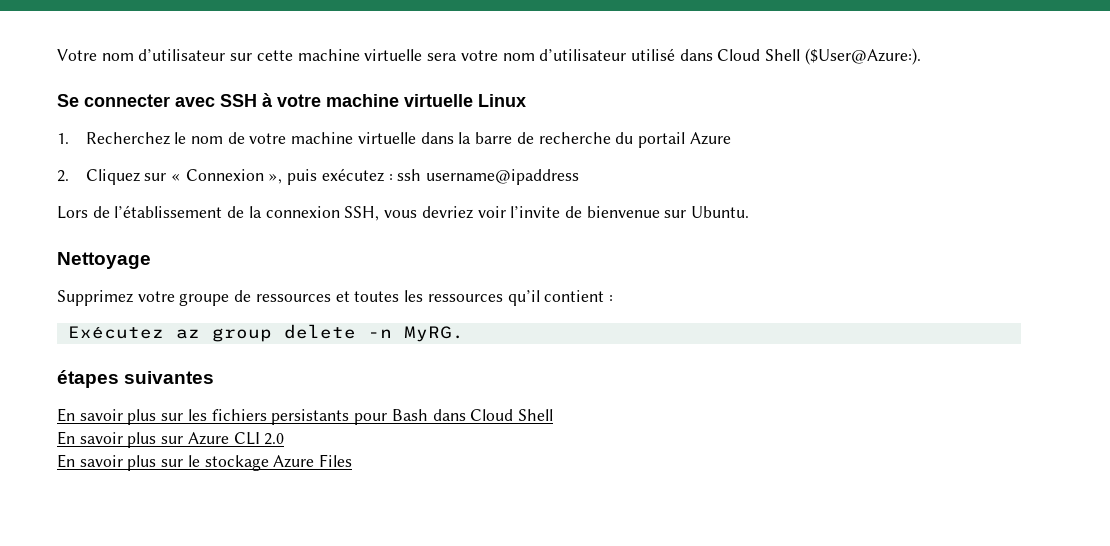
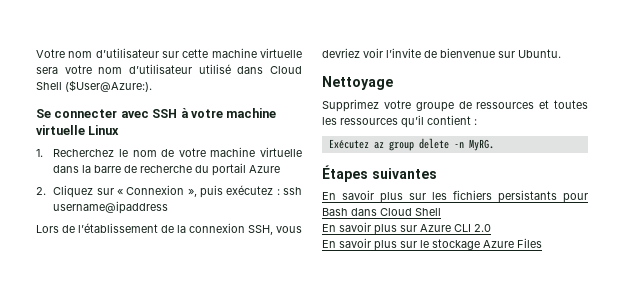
[57,370,119,388] étapes -> [322,165,368,182] Étapes

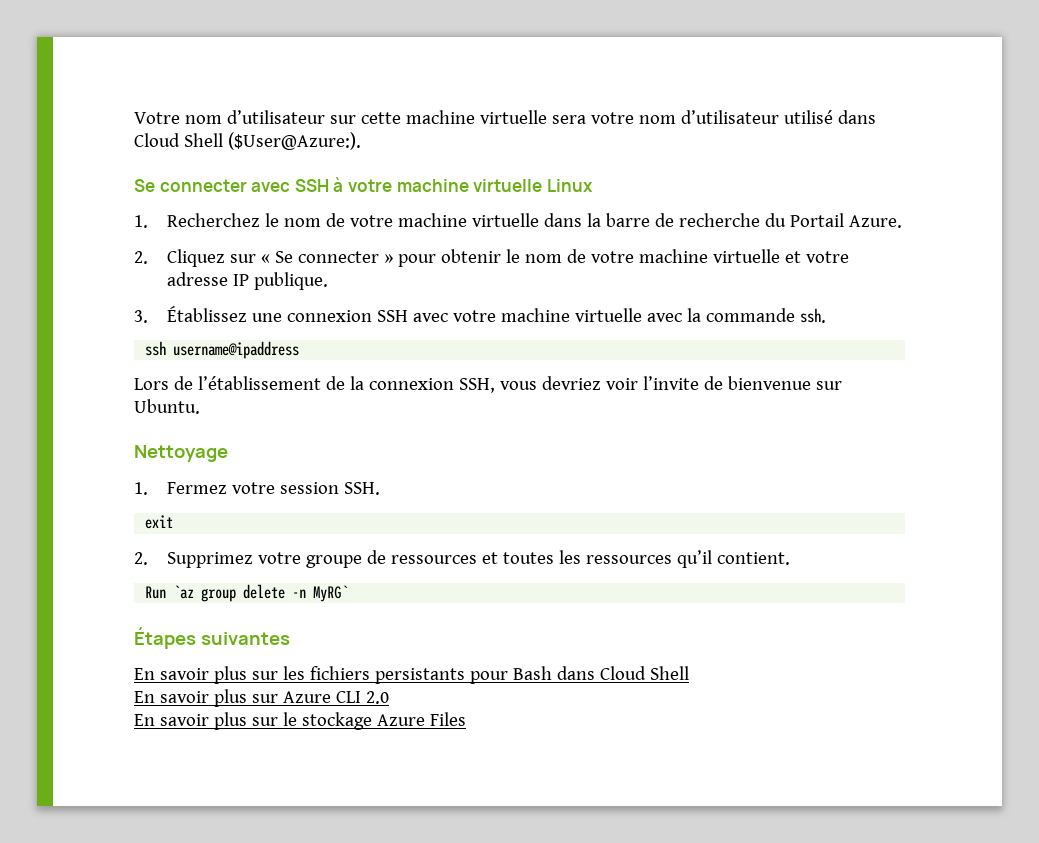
[212,163,281,176] portail Azure -> [790,213,903,228] Portail Azure.
[126,185,280,198] Connexion », puis exécutez : -> [275,249,850,267] [167,272,329,290] [134,306,827,323] Se connecter » pour obtenir le nom de votre machine virtuelle et votre adresse IP publique. // 3. Établissez une connexion SSH avec votre machine virtuelle avec la commande ssh. //
(393, 83) none -> [134,482,381,495] [145,515,174,529] [134,552,148,565] 1. Fermez votre session SSH. // exit // 2.
[427,115,477,125] [328,139,384,149] contient : // Exécutez az -> [717,552,791,565] [145,585,195,599] contient. // Run `az
[468,139,494,151] MyRG. -> [313,585,349,602] MyRG`

